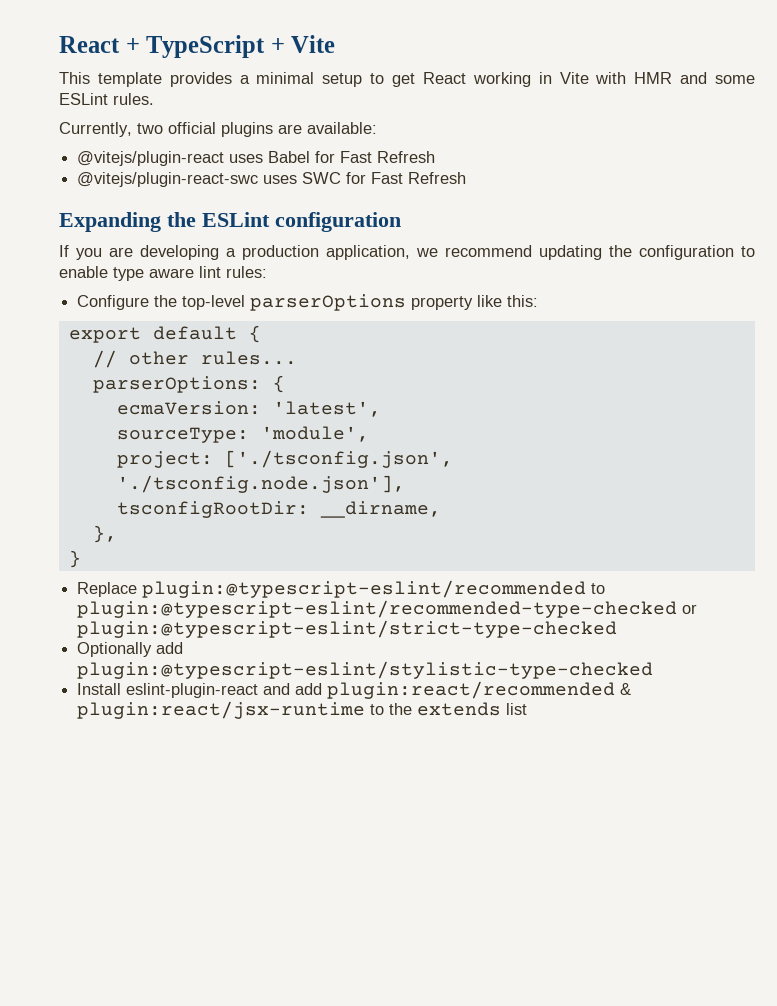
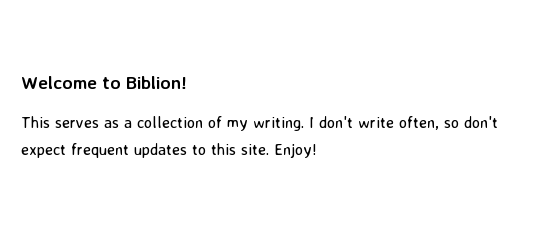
[59,35,336,58] [59,72,756,87] [59,93,154,105] [59,122,377,137] [77,151,436,166] [77,172,467,187] [59,212,401,232] [59,245,755,260] [59,266,267,281] [77,294,539,311] [68,325,261,343] [92,350,297,368] [92,375,285,393] [116,401,381,417] [116,426,369,443] [116,450,453,468] [116,475,405,493] [116,501,441,518] [92,525,117,543] [68,550,81,568] [77,580,606,598] [77,600,698,618] [77,620,618,638] [77,642,184,657] [77,661,654,679] [77,681,632,699] [77,701,528,719] React + TypeScript + Vite // This template provides a minimal setup to get React working in Vite with HMR and some ESLint rules. // Currently, two official plugins are available: // @vitejs/plugin-react uses Babel for Fast Refresh // @vitejs/plugin-react-swc uses SWC for Fast Refresh // Expanding the ESLint configuration // If you are developing a production application, we recommend updating the configuration to enable type aware lint rules: // Configure the top-level parserOptions property like this: // export default { // // other rules... // parserOptions: { // ecmaVersion: 'latest', // sourceType: 'module', // project: ['./tsconfig.json', './tsconfig.node.json'], // tsconfigRootDir: __dirname, // }, // } // Replace plugin:@typescript-eslint/recommended to plugin:@typescript-eslint/recommended-type-checked or plugin:@typescript-eslint/strict-type-checked // Optionally add plugin:@typescript-eslint/stylistic-type-checked // Install eslint-plugin-react and add plugin:react/recommended & plugin:react/jsx-runtime to the extends list -> [21,76,187,89] [21,116,498,131] [21,143,317,158] Welcome to Biblion! // This serves as a collection of my writing. I don't write often, so don't expect frequent updates to this site. Enjoy!

